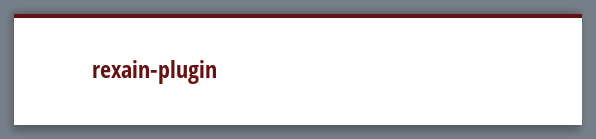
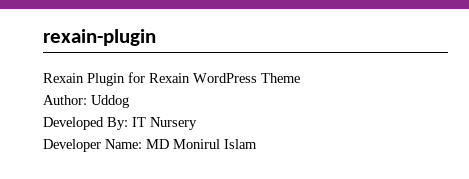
(217, 72) none -> [43,72,300,86] [43,95,129,108] [43,117,197,130] [43,139,257,152] // Rexain Plugin for Rexain WordPress Theme // Author: Uddog // Developed By: IT Nursery // Developer Name: MD Monirul Islam

